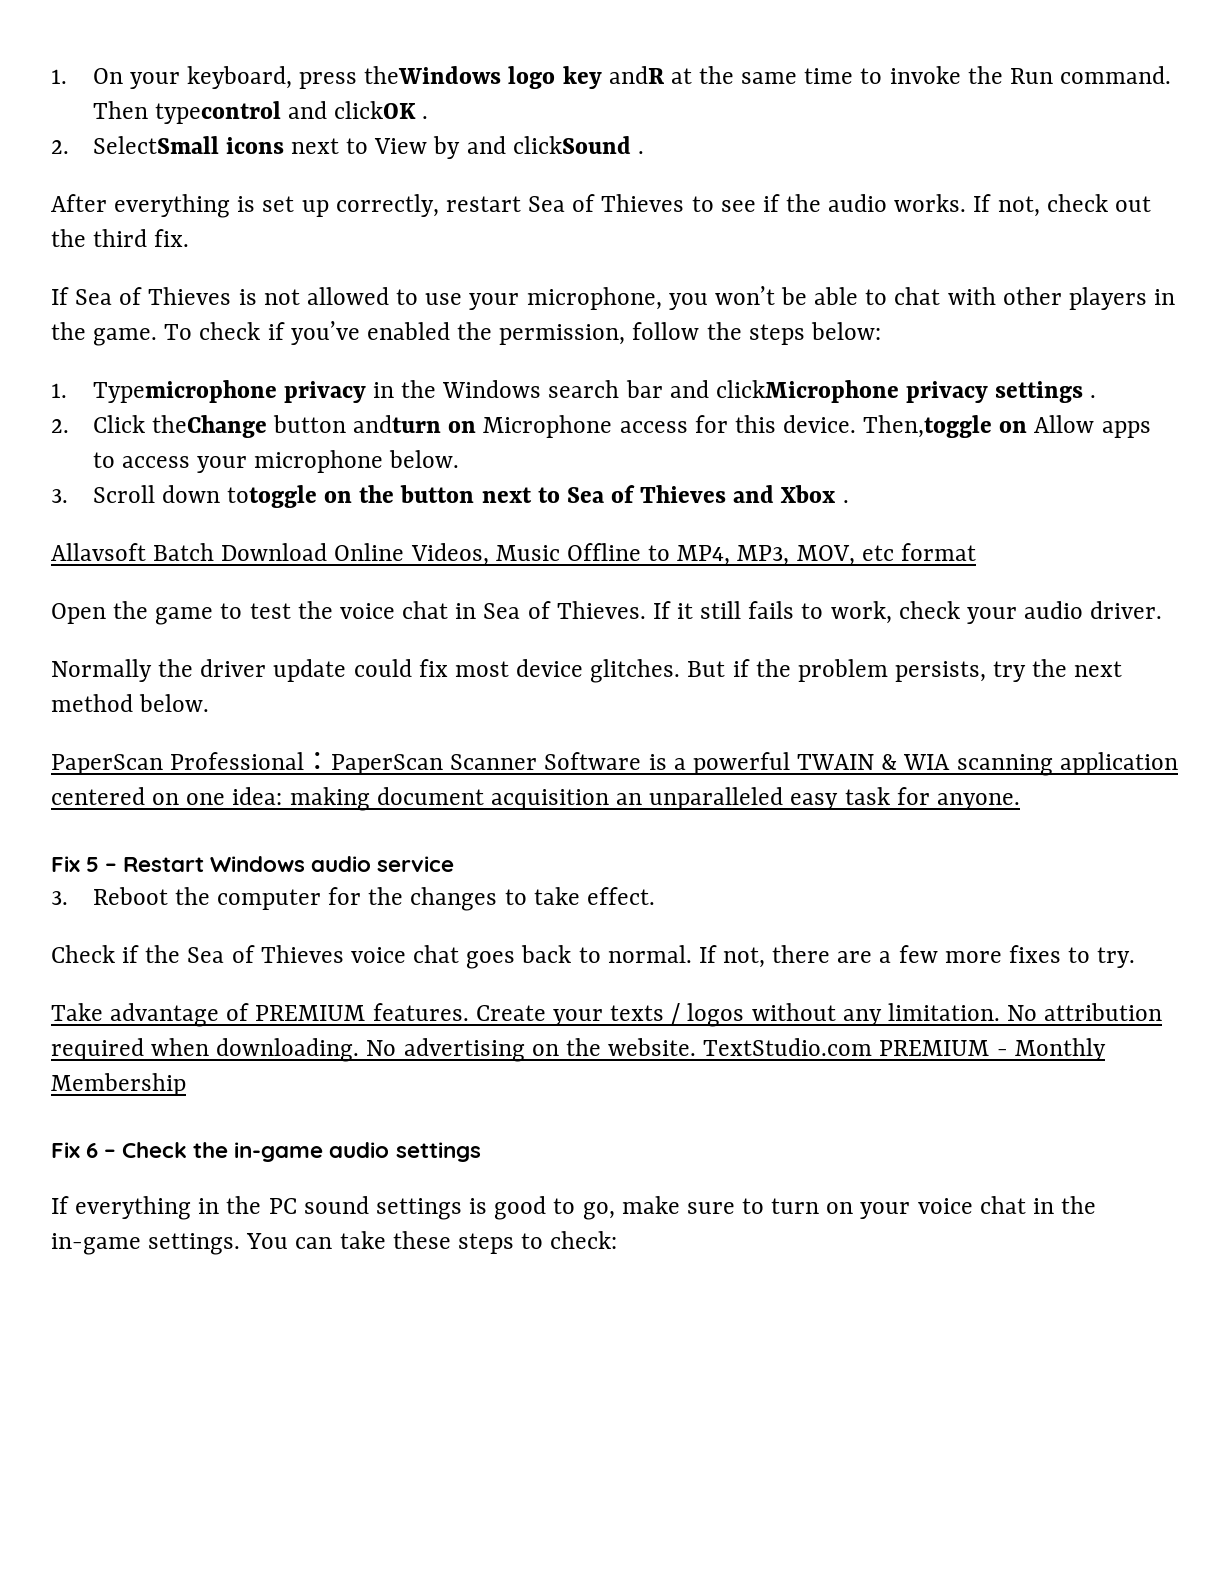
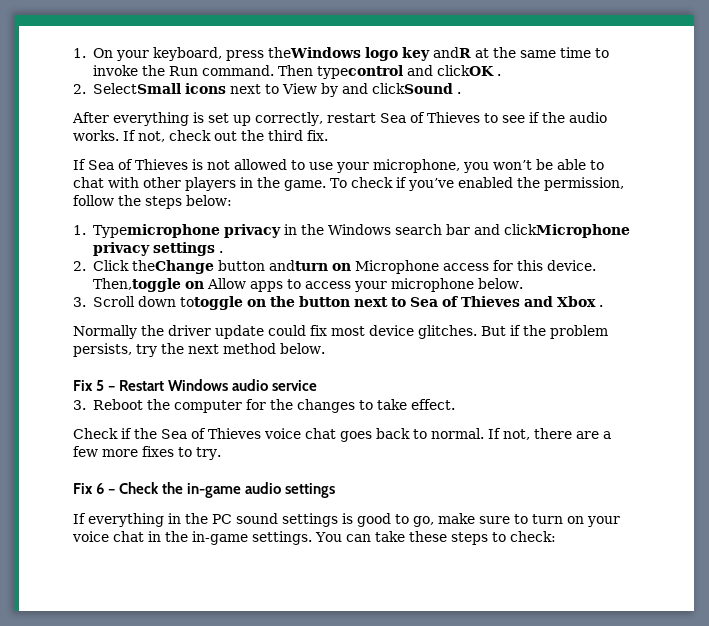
[51,543,976,566] [51,601,1163,625] // Allavsoft Batch Download Online Videos, Music Offline to MP4, MP3, MOV, etc format // Open the game to test the voice chat in Sea of Thieves. If it still fails to work, check your audio driver. -> (603, 306) none
[51,752,1178,776] [51,787,1020,811] // PaperScan Professional：PaperScan Scanner Software is a powerful TWAIN & WIA scanning application centered on one idea: making document acquisition an unparalleled easy task for anyone. -> (325, 348) none
[51,1003,1163,1027] [51,1038,1106,1062] [51,1073,186,1096] // Take advantage of PREMIUM features. Create your texts / logos without any limitation. No attribution required when downloading. No advertising on the website. TextStudio.com PREMIUM - Monthly Membership -> (221, 453) none

